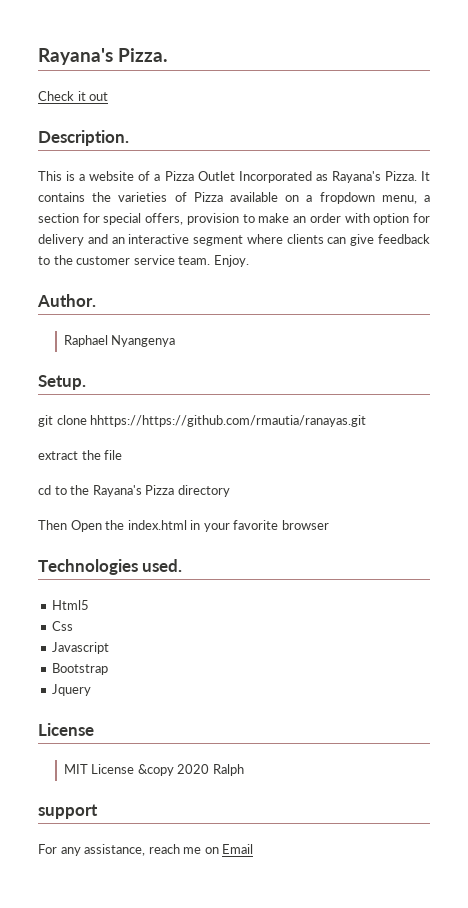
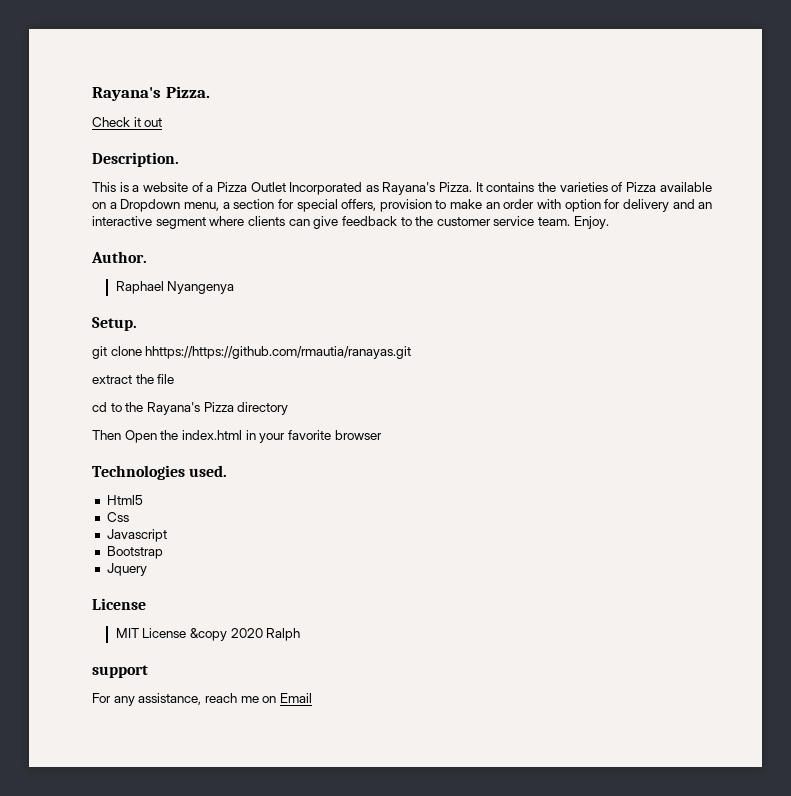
[319,192,375,204] fropdown -> [120,199,181,212] Dropdown

